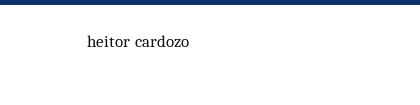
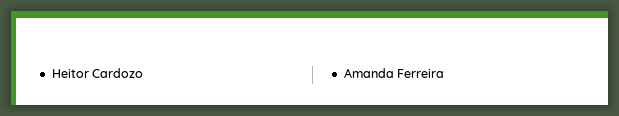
[87,35,189,48] heitor cardozo -> [51,68,144,78] [343,68,445,78] Heitor Cardozo // Amanda Ferreira

